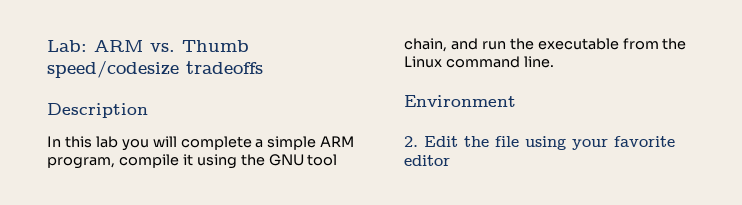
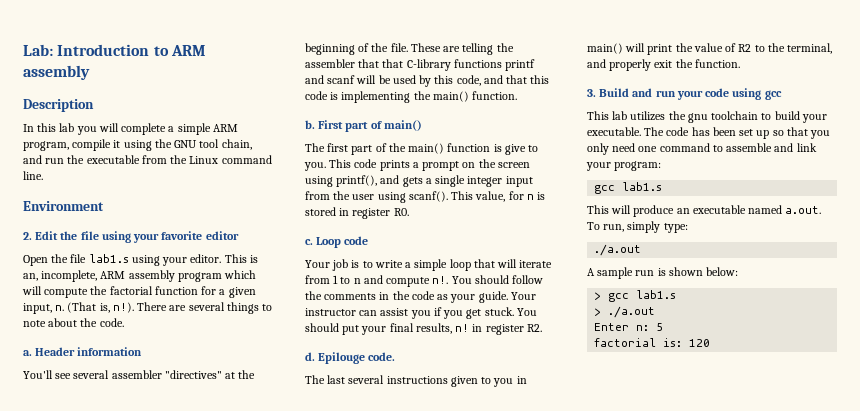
[94,40,249,52] [47,60,263,78] ARM vs. Thumb speed/codesize tradeoffs -> [57,44,206,56] [23,65,90,80] Introduction to ARM assembly
(450, 160) none -> [23,254,258,266] [23,270,257,282] [22,286,256,298] [23,302,273,314] [23,318,124,327] [23,347,143,356] [23,370,256,379] [305,43,514,55] [305,59,536,71] [305,75,550,87] [305,91,518,103] [305,120,422,132] [305,143,539,155] [304,159,530,171] [305,175,533,187] [305,191,546,203] [305,207,409,219] [305,236,369,248] [305,259,553,271] [305,275,544,287] [305,291,536,303] [305,307,537,319] [305,323,542,335] [305,352,396,364] [305,375,527,387] [587,43,833,55] [587,59,740,71] [587,88,782,100] [587,111,827,123] [587,127,831,139] [587,143,817,155] [586,161,662,171] [594,182,663,194] [587,205,822,217] [587,221,688,233] [594,244,642,256] [587,267,739,279] [594,290,677,302] [594,306,656,318] [594,323,664,331] [594,338,711,347] // Open the file lab1.s using your editor. This is an, incomplete, ARM assembly program which will compute the factorial function for a given input, n. (That is, n!). There are several things to note about the code. // a. Header information // You'll see several assembler "directives" at the beginning of the file. These are telling the assembler that that C-library functions printf and scanf will be used by this code, and that this code is implementing the main() function. // b. First part of main() // The first part of the main() function is give to you. This code prints a prompt on the screen using printf(), and gets a single integer input from the user using scanf(). This value, for n is stored in register R0. // c. Loop code // Your job is to write a simple loop that will iterate from 1 to n and compute n!. You should follow the comments in the code as your guide. Your instructor can assist you if you get stuck. You should put your final results, n! in register R2. // d. Epilouge code. // The last several instructions given to you in main() will print the value of R2 to the terminal, and properly exit the function. // 3. Build and run your code using gcc // This lab utilizes the gnu toolchain to build your executable. The code has been set up so that you only need one command to assemble and link your program: // gcc lab1.s // This will produce an executable named a.out. To run, simply type: // ./a.out // A sample run is shown below: // > gcc lab1.s // > ./a.out // Enter n: 5 // factorial is: 120

